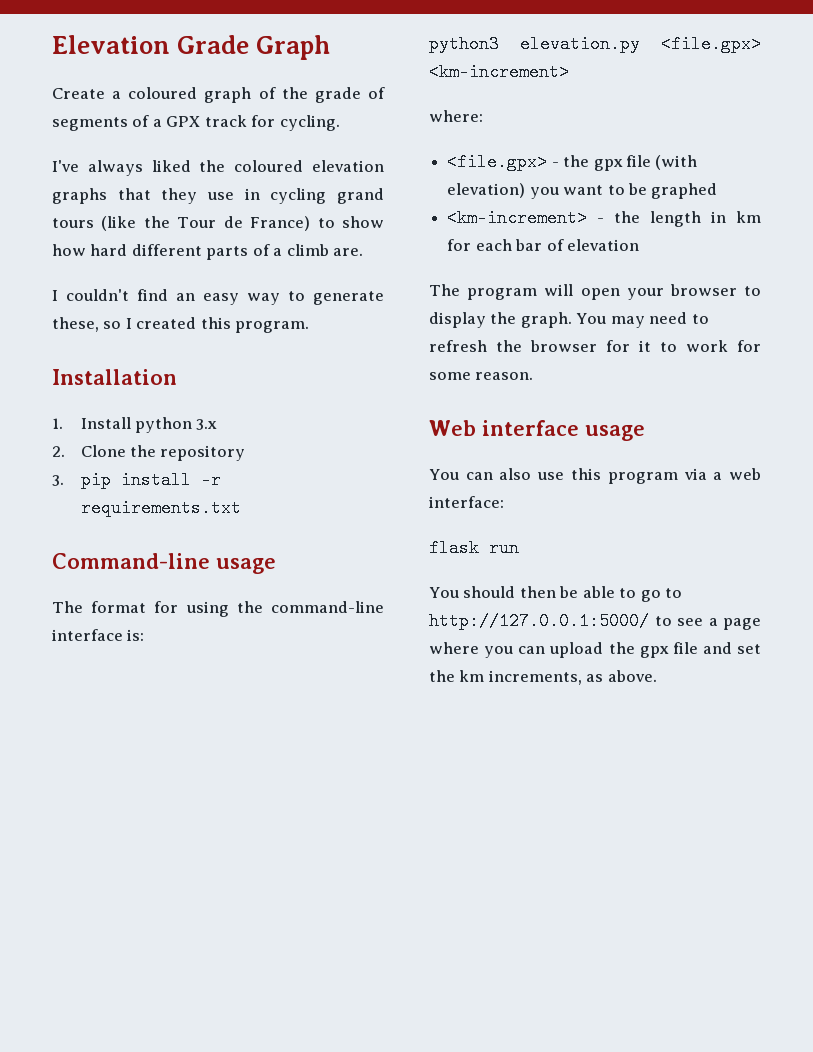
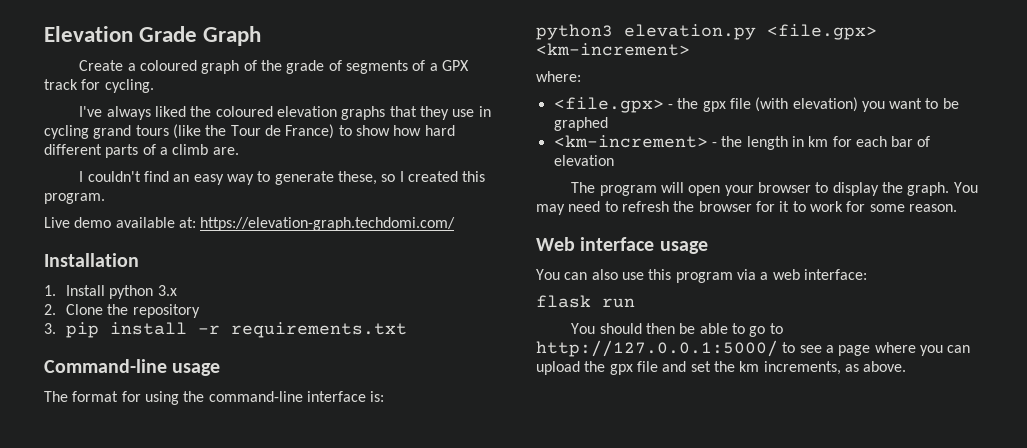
(310, 327) none -> [44,217,456,231] // Live demo available at: https://elevation-graph.techdomi.com/

